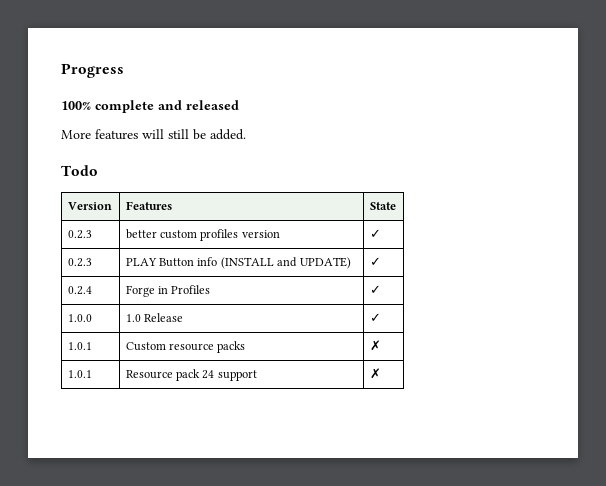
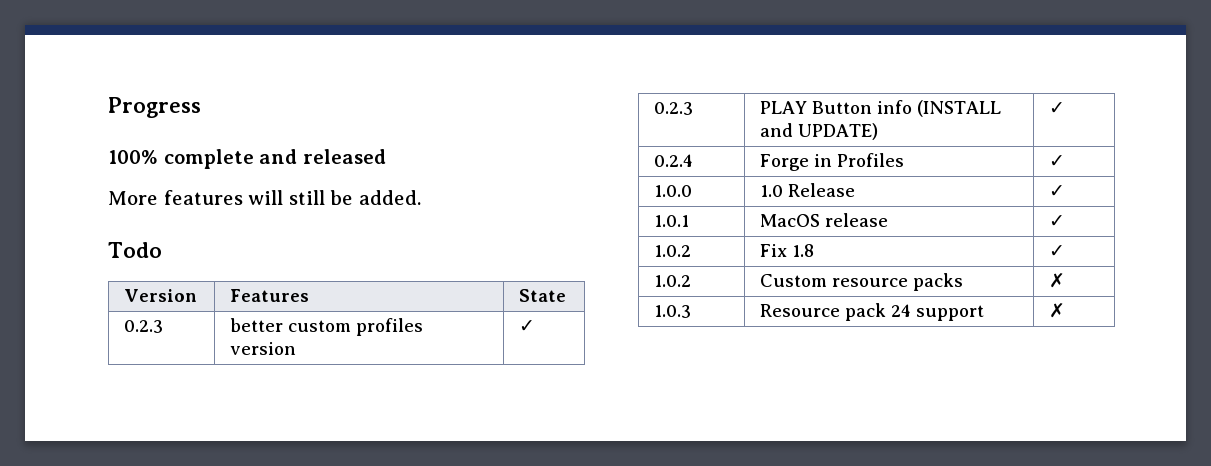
(92, 346) none -> [760,213,889,227] [1049,215,1066,227] [654,245,692,257] [760,244,815,257] [1049,245,1066,257] [654,275,692,287] | MacOS release | ✓ // 1.0.2 | Fix 1.8 | ✓ // 1.0.2
[67,370,92,378] 1.0.1 -> [654,305,692,318] 1.0.3

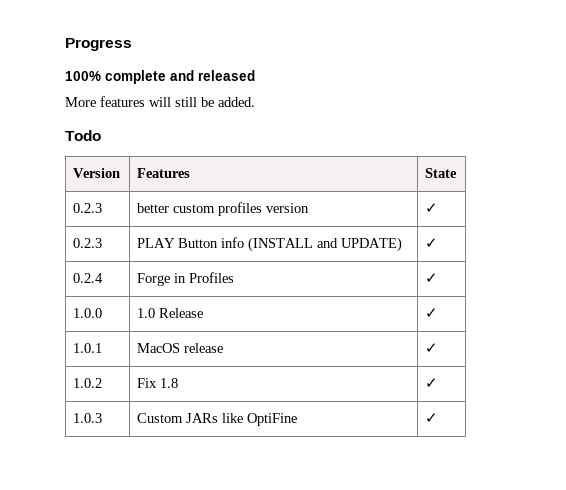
[654,275,692,287] 1.0.2 -> [73,413,103,423] 1.0.3
[832,273,964,291] [1049,273,1066,288] [654,305,692,318] [760,303,985,321] [1049,303,1066,318] resource packs | ✗ // 1.0.3 | Resource pack 24 support | ✗ -> [186,413,298,426] [425,413,439,423] JARs like OptiFine | ✓

